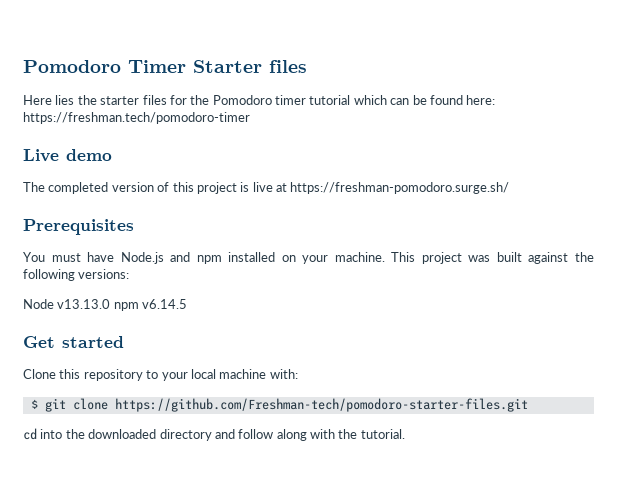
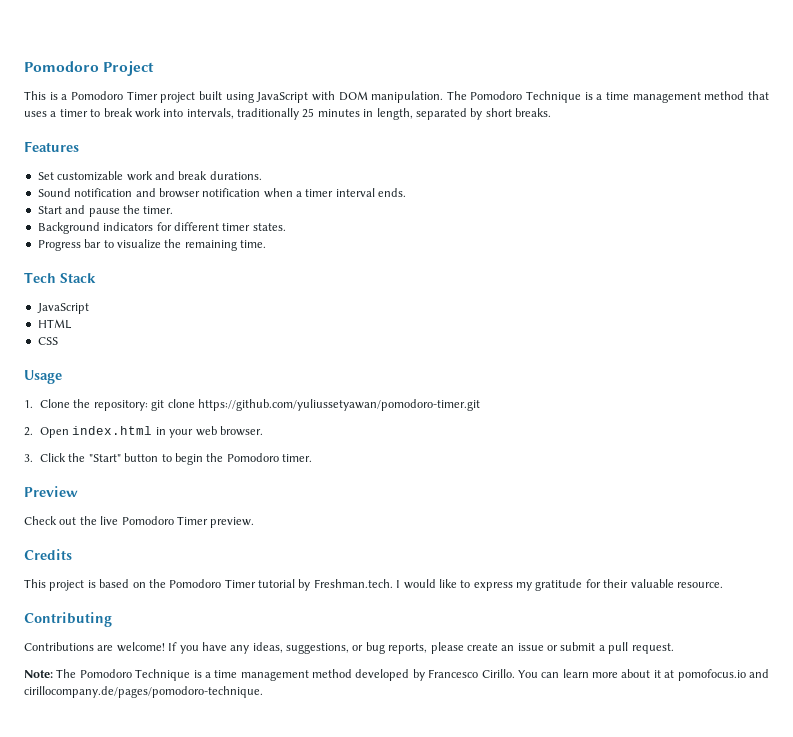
[23,60,307,73] [23,95,496,105] [23,112,250,124] [23,149,112,162] [23,182,510,194] [23,219,134,235] [23,252,595,264] [23,269,130,281] [23,299,188,311] [23,336,124,348] [23,369,298,381] [30,398,528,412] [23,428,405,441] Pomodoro Timer Starter files // Here lies the starter files for the Pomodoro timer tutorial which can be found here: https://freshman.tech/pomodoro-timer // Live demo // The completed version of this project is live at https://freshman-pomodoro.surge.sh/ // Prerequisites // You must have Node.js and npm installed on your machine. This project was built against the following versions: // Node v13.13.0 npm v6.14.5 // Get started // Clone this repository to your local machine with: // $ git clone https://github.com/Freshman-tech/pomodoro-starter-files.git // cd into the downloaded directory and follow along with the tutorial. -> [24,61,155,76] [24,91,769,103] [24,108,551,120] [24,141,79,152] [37,171,262,181] [37,188,407,198] [37,205,174,217] [37,222,286,234] [37,239,266,251] [24,272,96,283] [36,303,89,314] [37,319,72,329] [37,337,58,345] [24,370,62,384] [24,399,480,411] [24,426,263,438] [24,453,313,465] [24,486,78,497] [24,516,255,528] [24,549,72,560] [24,579,723,591] [24,612,112,627] [24,642,674,654] [24,669,770,681] [24,686,263,698] Pomodoro Project // This is a Pomodoro Timer project built using JavaScript with DOM manipulation. The Pomodoro Technique is a time management method that uses a timer to break work into intervals, traditionally 25 minutes in length, separated by short breaks. // Features // Set customizable work and break durations. // Sound notification and browser notification when a timer interval ends. // Start and pause the timer. // Background indicators for different timer states. // Progress bar to visualize the remaining time. // Tech Stack // JavaScript // HTML // CSS // Usage // 1. Clone the repository: git clone https://github.com/yuliussetyawan/pomodoro-timer.git // 2. Open index.html in your web browser. // 3. Click the "Start" button to begin the Pomodoro timer. // Preview // Check out the live Pomodoro Timer preview. // Credits // This project is based on the Pomodoro Timer tutorial by Freshman.tech. I would like to express my gratitude for their valuable resource. // Contributing // Contributions are welcome! If you have any ideas, suggestions, or bug reports, please create an issue or submit a pull request. // Note: The Pomodoro Technique is a time management method developed by Francesco Cirillo. You can learn more about it at pomofocus.io and cirillocompany.de/pages/pomodoro-technique.

